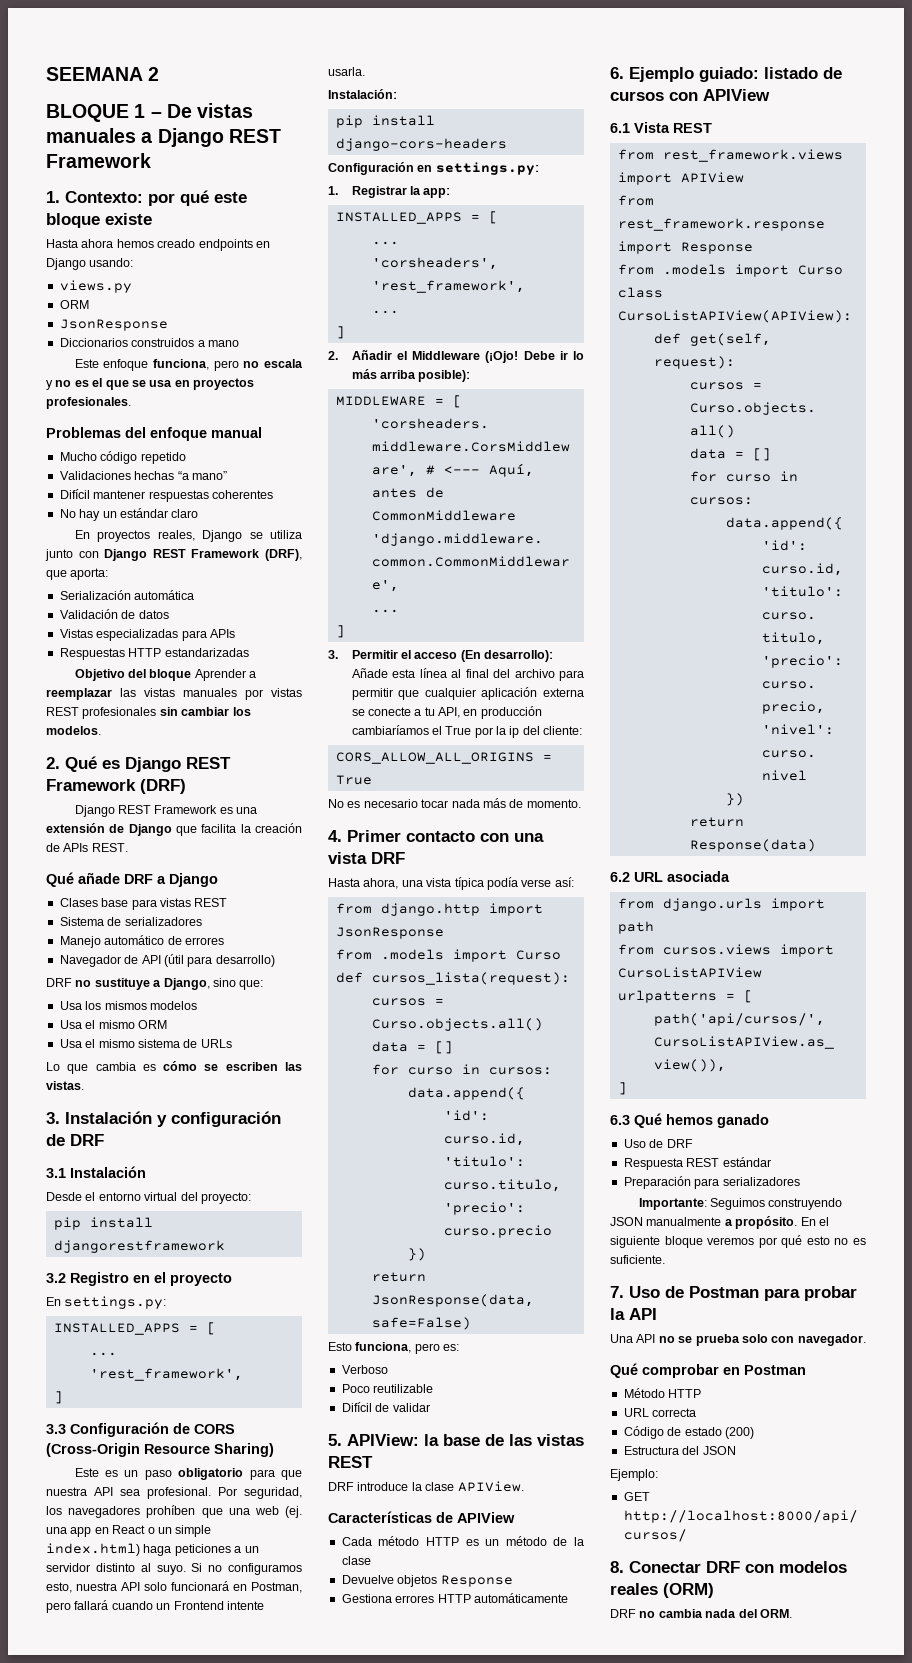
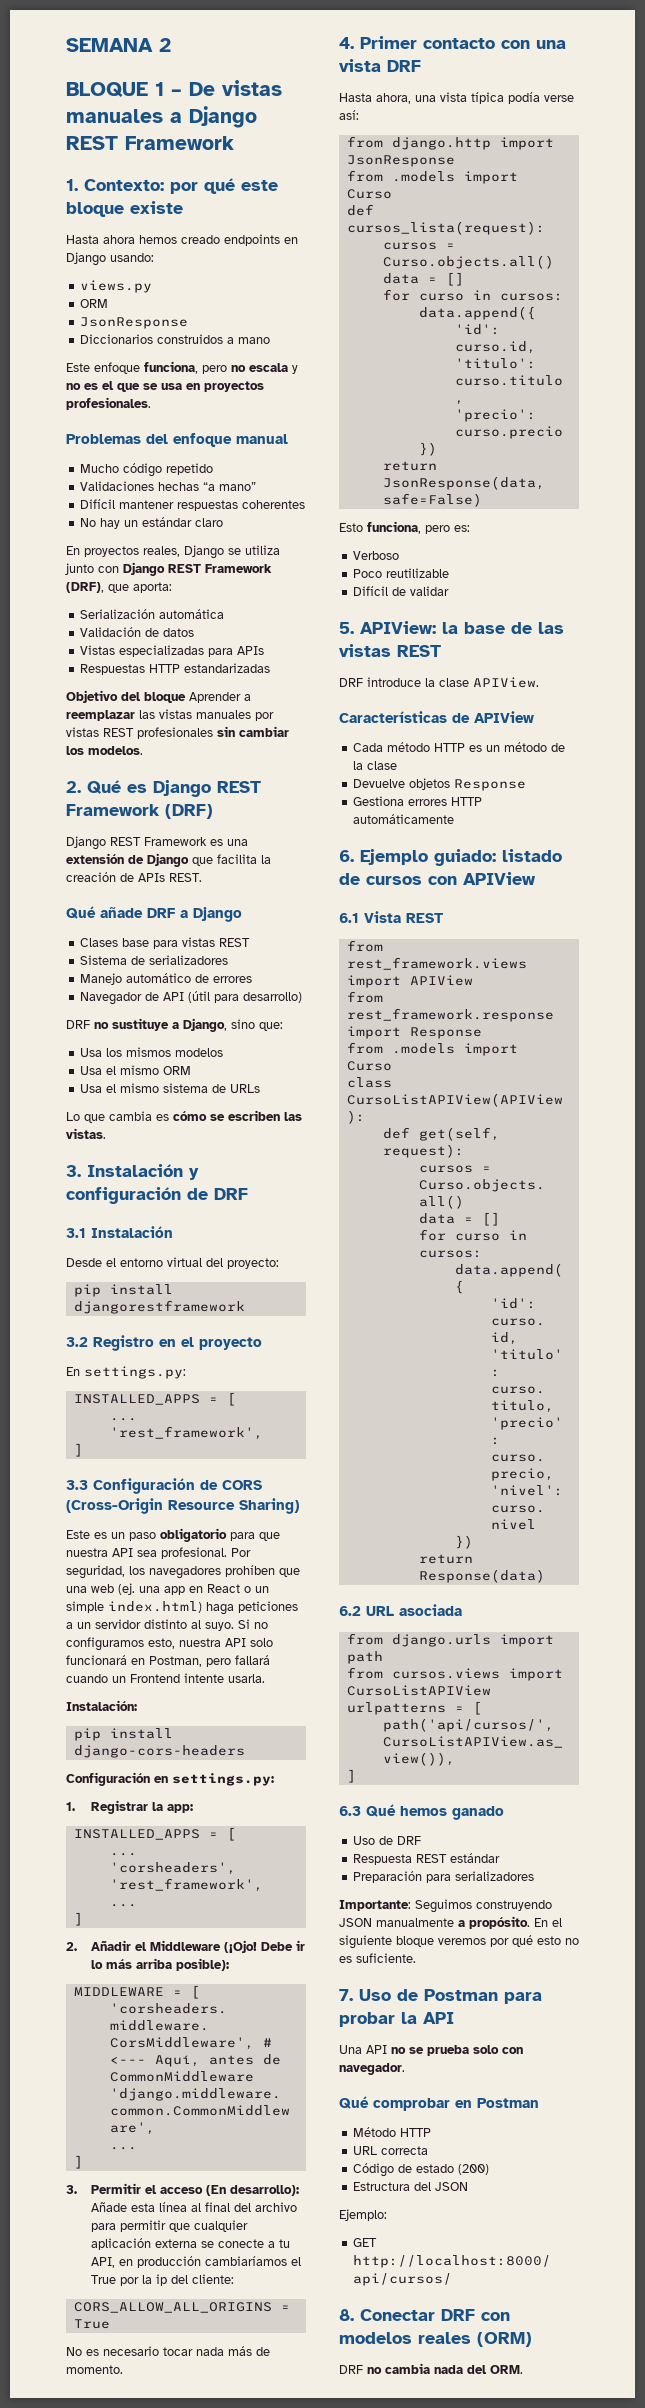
[46,67,143,81] SEEMANA -> [66,38,153,52] SEMANA

